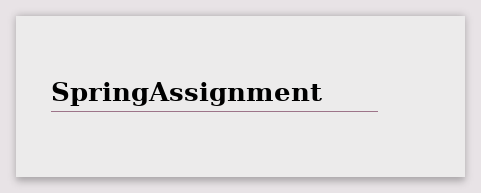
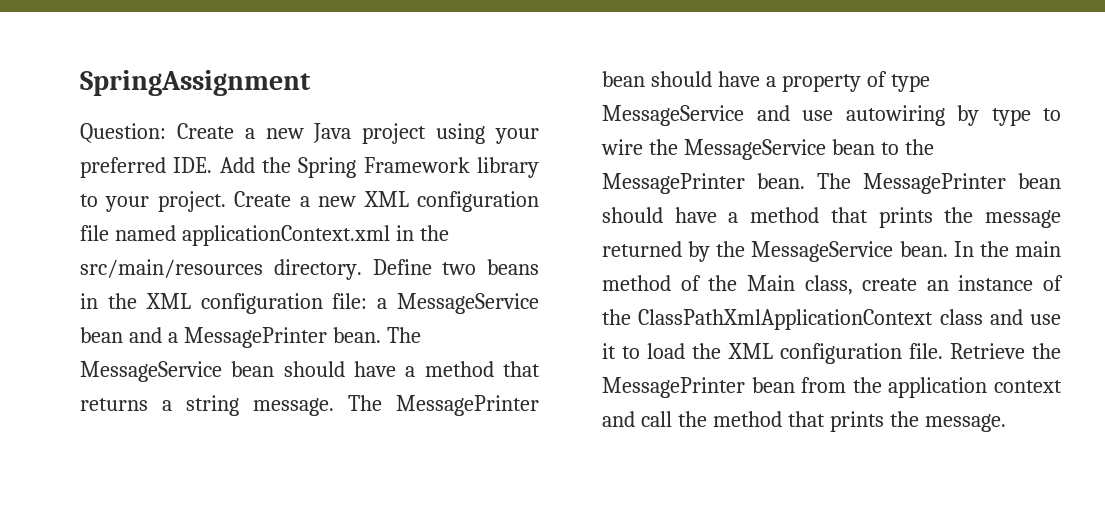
(322, 94) none -> [80,123,539,144] [80,157,539,178] [80,191,539,212] [80,225,449,246] [80,259,539,280] [80,293,539,314] [80,327,421,348] [80,361,540,382] [80,395,539,416] [602,71,930,92] [602,105,1061,126] [601,139,934,160] [602,173,1061,194] [602,207,1061,228] [602,241,1061,262] [602,275,1063,295] [602,309,1061,330] [602,343,1061,364] [602,377,1062,398] [602,411,1006,432] // Question: Create a new Java project using your preferred IDE. Add the Spring Framework library to your project. Create a new XML configuration file named applicationContext.xml in the src/main/resources directory. Define two beans in the XML configuration file: a MessageService bean and a MessagePrinter bean. The MessageService bean should have a method that returns a string message. The MessagePrinter bean should have a property of type MessageService and use autowiring by type to wire the MessageService bean to the MessagePrinter bean. The MessagePrinter bean should have a method that prints the message returned by the MessageService bean. In the main method of the Main class, create an instance of the ClassPathXmlApplicationContext class and use it to load the XML configuration file. Retrieve the MessagePrinter bean from the application context and call the method that prints the message.

